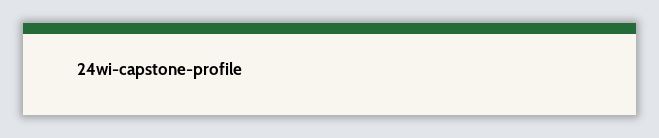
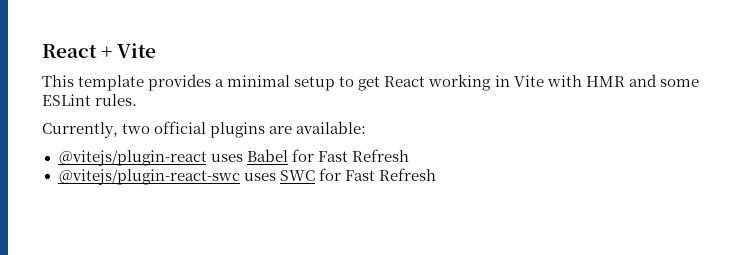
[77,62,242,79] 24wi-capstone-profile -> [42,43,157,58] [42,74,699,91] [42,94,138,106] [42,121,367,138] [58,149,409,166] [58,168,436,185] React + Vite // This template provides a minimal setup to get React working in Vite with HMR and some ESLint rules. // Currently, two official plugins are available: // @vitejs/plugin-react uses Babel for Fast Refresh // @vitejs/plugin-react-swc uses SWC for Fast Refresh

